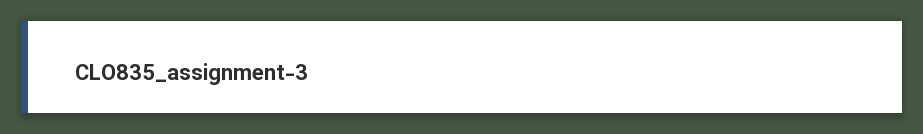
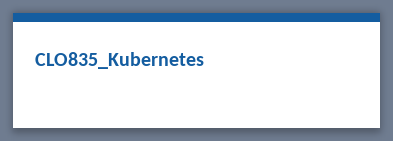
[75,63,308,85] CLO835_assignment-3 -> [35,52,204,69] CLO835_Kubernetes

